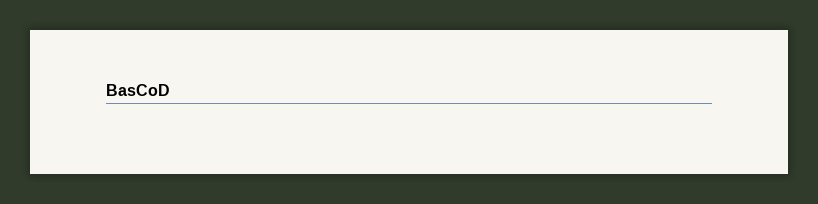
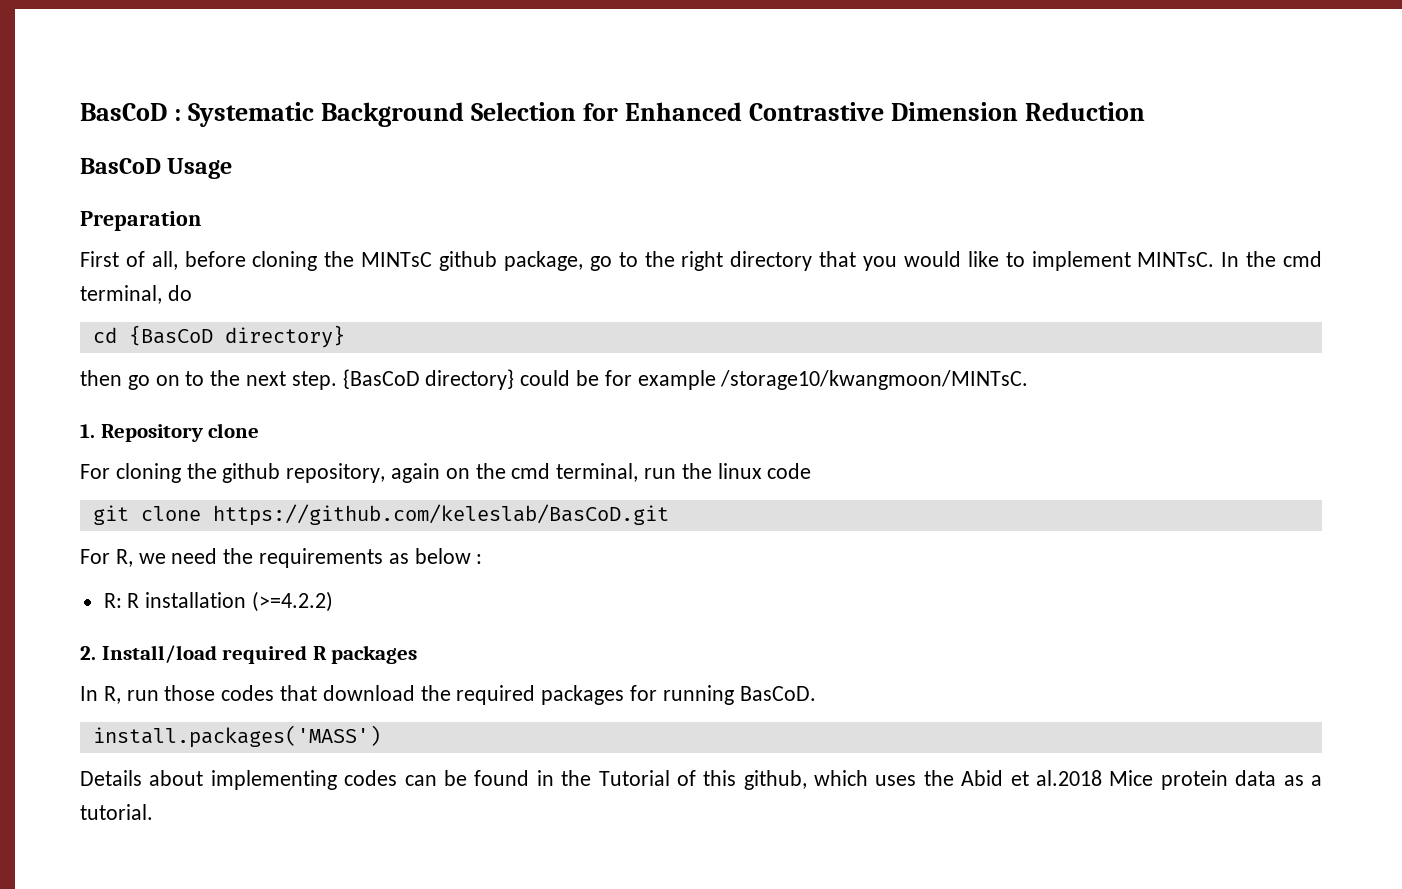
[106,84,170,96] BasCoD -> [80,102,1146,127] [80,158,233,179] [80,211,201,231] [80,251,1322,271] [80,285,192,304] [92,325,345,348] [80,369,1029,390] [80,423,260,442] [80,463,812,483] [92,504,669,526] [80,548,483,568] [103,591,334,612] [80,645,418,664] [80,685,816,705] [92,725,381,748] [80,770,1322,790] [80,804,153,820] BasCoD : Systematic Background Selection for Enhanced Contrastive Dimension Reduction // BasCoD Usage // Preparation // First of all, before cloning the MINTsC github package, go to the right directory that you would like to implement MINTsC. In the cmd terminal, do // cd {BasCoD directory} // then go on to the next step. {BasCoD directory} could be for example /storage10/kwangmoon/MINTsC. // 1. Repository clone // For cloning the github repository, again on the cmd terminal, run the linux code // git clone https://github.com/keleslab/BasCoD.git // For R, we need the requirements as below : // R: R installation (>=4.2.2) // 2. Install/load required R packages // In R, run those codes that download the required packages for running BasCoD. // install.packages('MASS') // Details about implementing codes can be found in the Tutorial of this github, which uses the Abid et al.2018 Mice protein data as a tutorial.

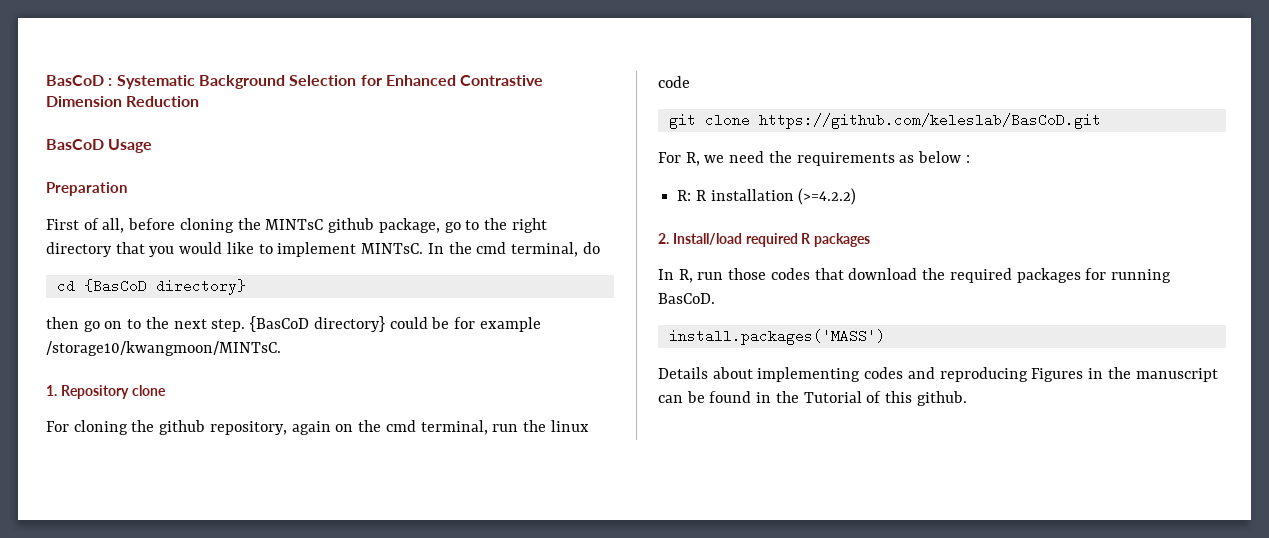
(398, 778) none -> [907,367,1218,382] and reproducing Figures in the manuscript
[743,770,1322,790] [80,804,153,820] github, which uses the Abid et al.2018 Mice protein data as a tutorial. -> [916,391,967,406] github.

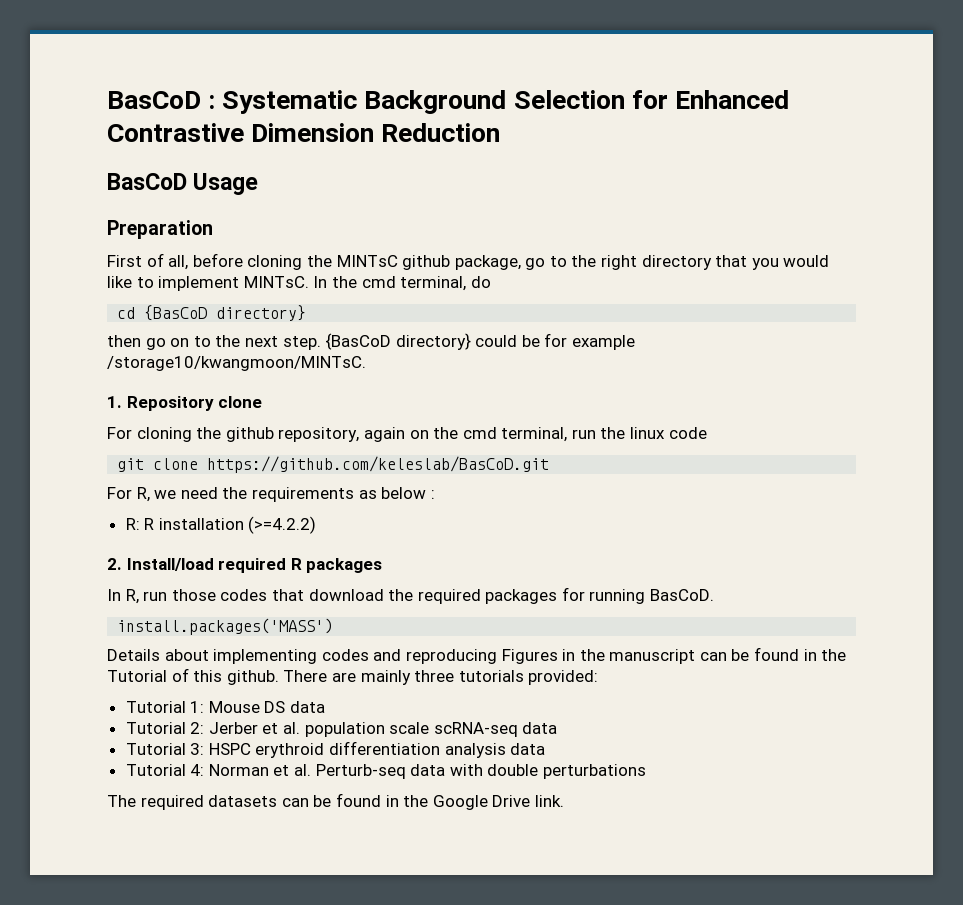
(967, 398) none -> [283,670,599,685] [125,701,326,713] [125,722,558,737] [125,741,546,758] [125,764,647,779] [107,793,564,810] There are mainly three tutorials provided: // Tutorial 1: Mouse DS data // Tutorial 2: Jerber et al. population scale scRNA-seq data // Tutorial 3: HSPC erythroid differentiation analysis data // Tutorial 4: Norman et al. Perturb-seq data with double perturbations // The required datasets can be found in the Google Drive link.

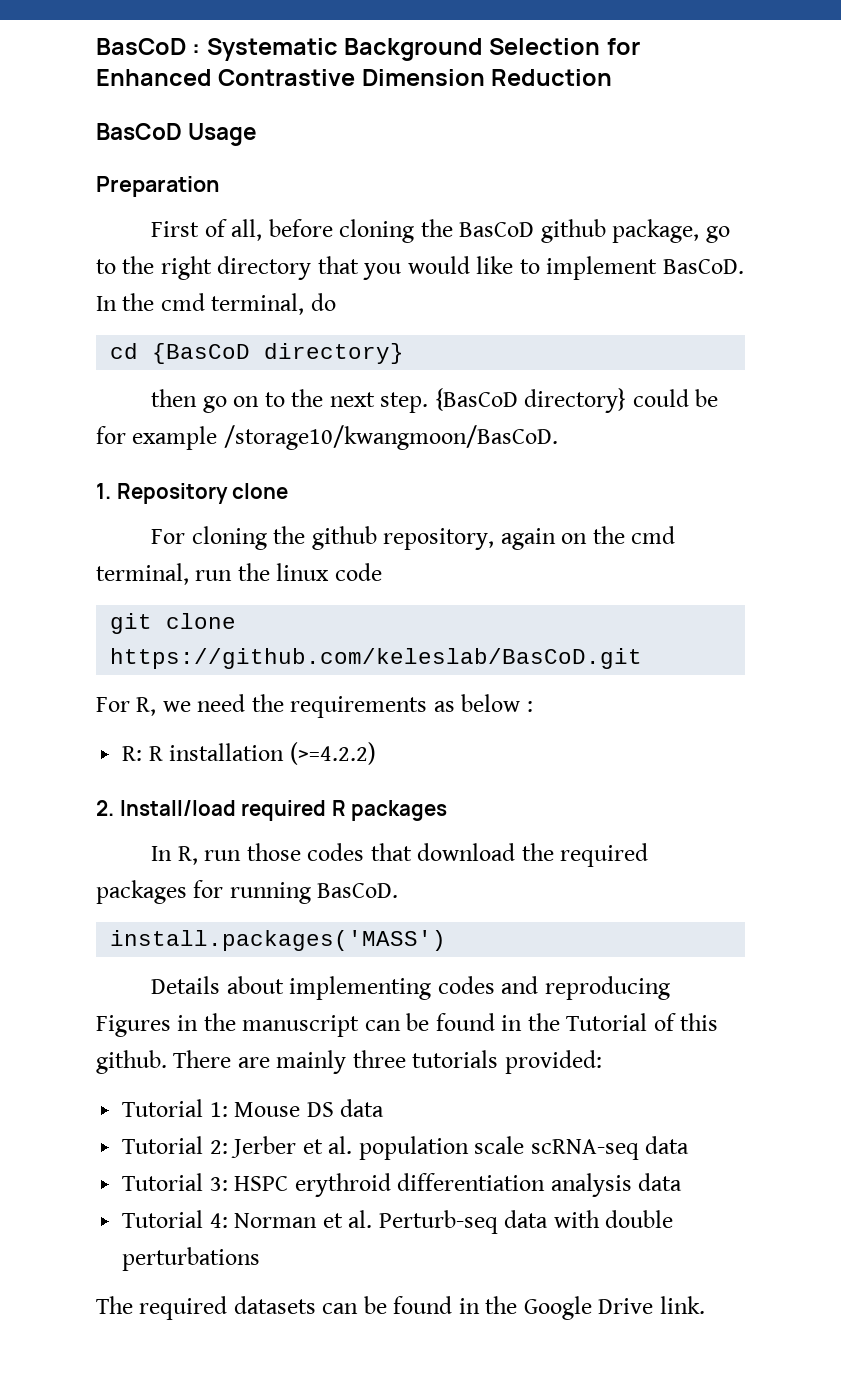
[336,255,398,267] MINTsC -> [459,222,535,237] BasCoD
[243,276,309,288] MINTsC. -> [662,259,744,274] BasCoD.
[107,356,366,371] /storage10/kwangmoon/MINTsC. -> [223,425,558,450] /storage10/kwangmoon/BasCoD.

